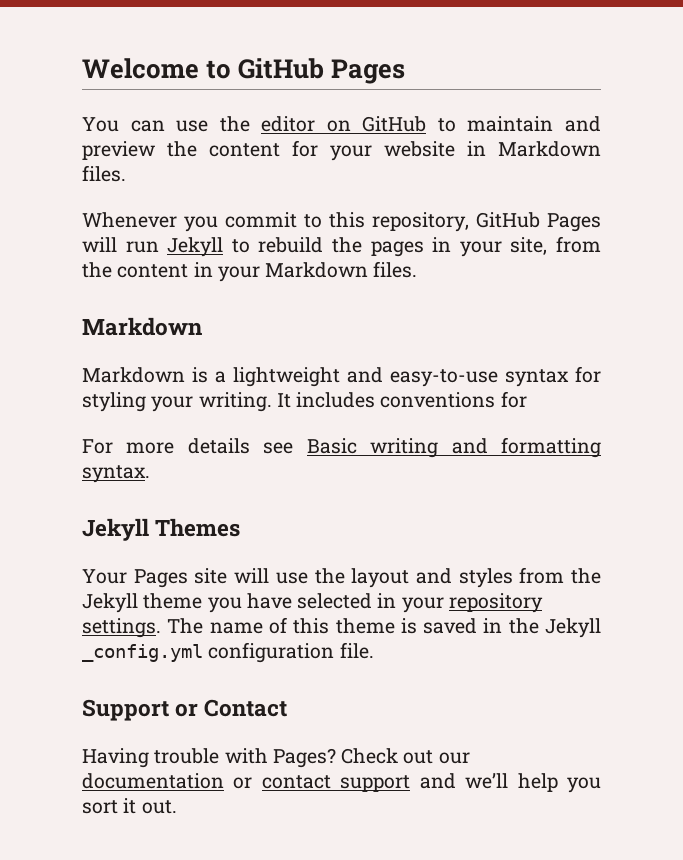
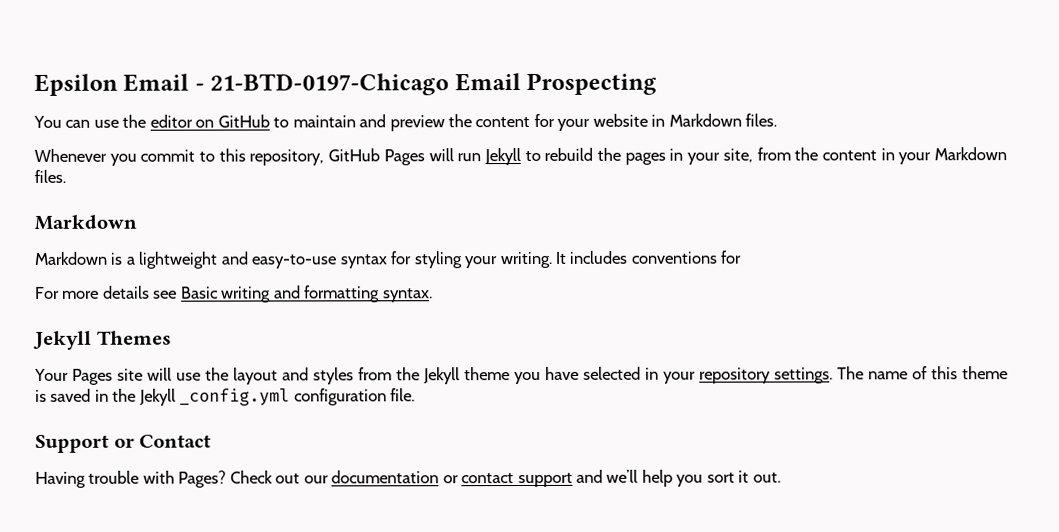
[82,58,406,84] Welcome to GitHub Pages -> [34,72,658,96] Epsilon Email - 21-BTD-0197-Chicago Email Prospecting

